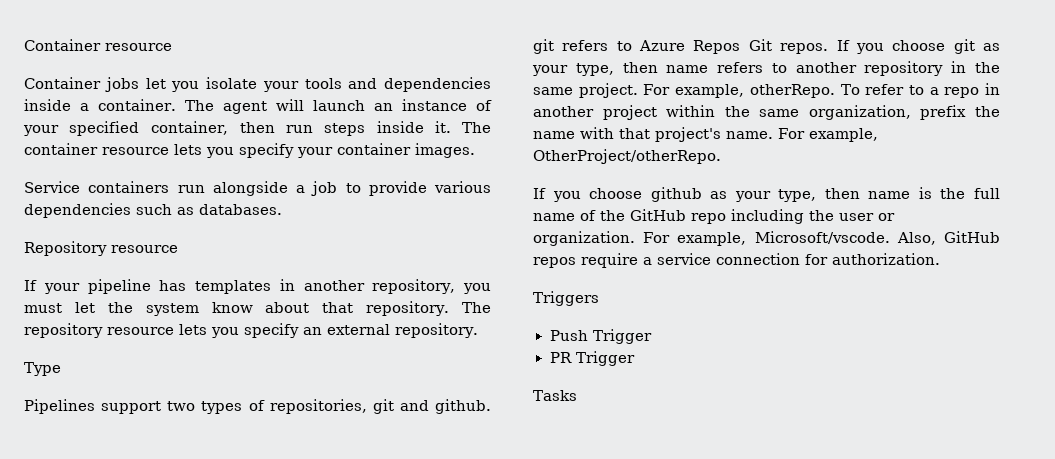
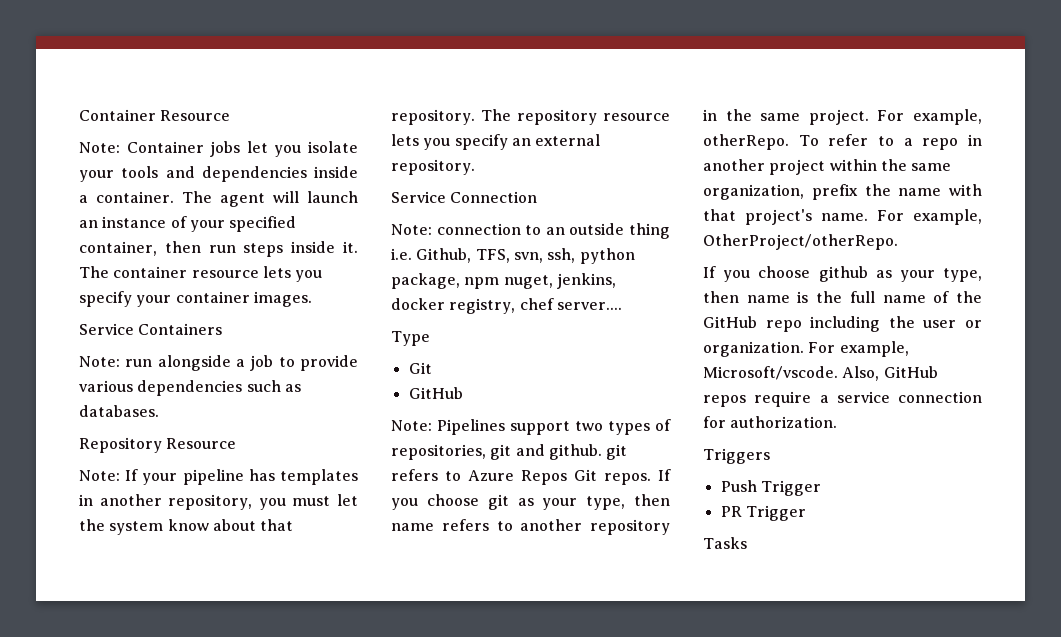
[24,39,172,51] Container resource // -> [79,109,231,121] [79,142,120,153] Container Resource // Note:
[88,181,170,193] containers -> [138,323,223,335] [79,356,120,367] Containers // Note:
[111,245,178,253] resource // -> [166,438,237,449] [79,470,120,481] Resource // Note:
[24,362,61,376] Type // -> [391,191,538,203] [391,223,670,239] [391,248,635,264] [391,273,616,289] [391,298,622,314] [391,331,430,346] [408,362,432,374] [408,387,463,399] [391,420,432,431] Service Connection // Note: connection to an outside thing i.e. Github, TFS, svn, ssh, python package, npm nuget, jenkins, docker registry, chef server.... // Type // Git // GitHub // Note:

